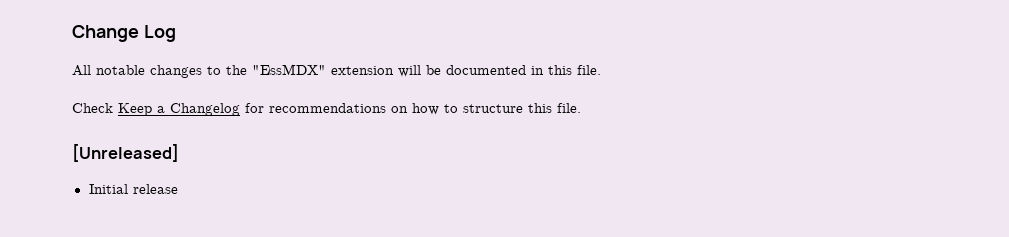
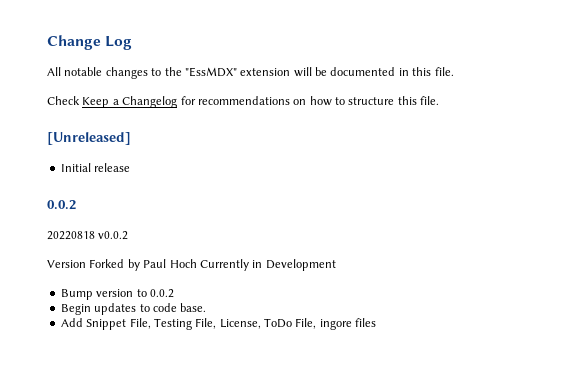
(178, 189) none -> [47,200,76,210] [47,231,129,240] [47,259,336,271] [60,289,174,300] [60,303,207,315] [60,318,377,330] // 0.0.2 // 20220818 v0.0.2 // Version Forked by Paul Hoch Currently in Development // Bump version to 0.0.2 // Begin updates to code base. // Add Snippet File, Testing File, License, ToDo File, ingore files

